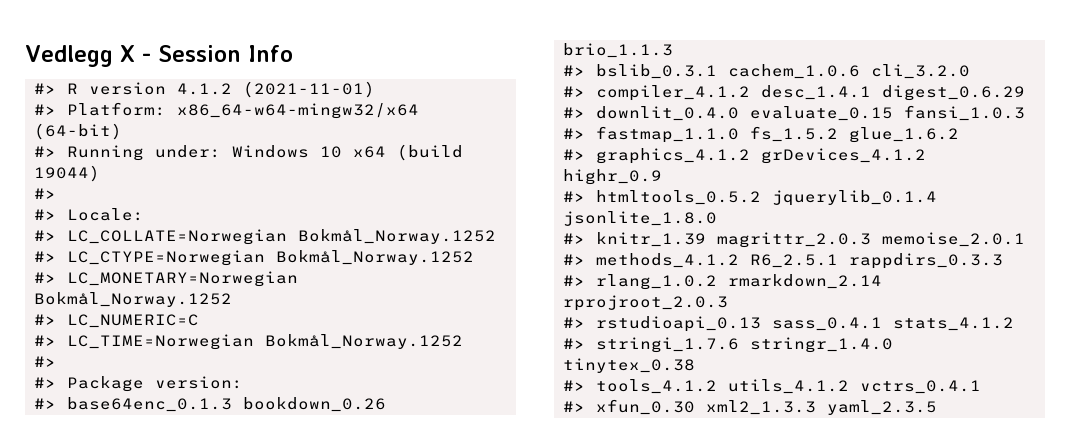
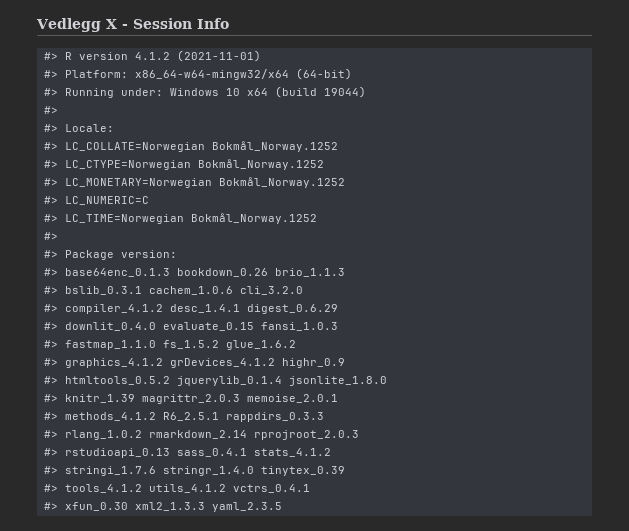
[563,358,696,373] tinytex_0.38 -> [260,466,345,476] tinytex_0.39

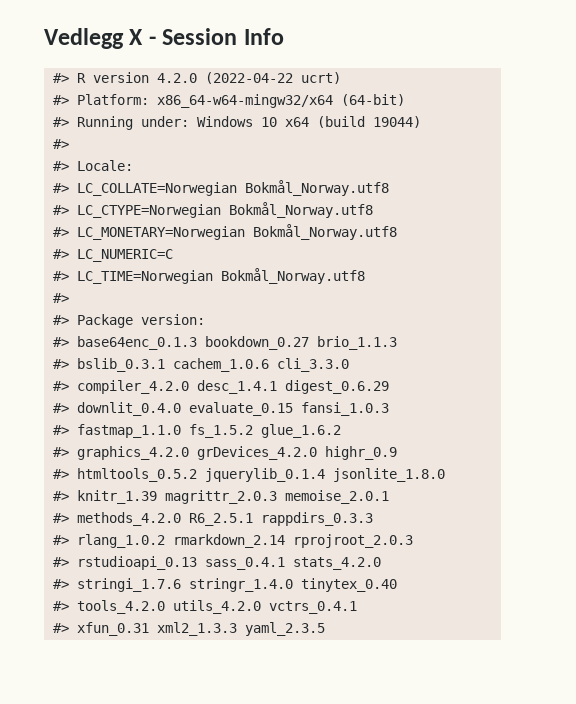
[134,50,261,62] 4.1.2 (2021-11-01) -> [157,72,342,84] 4.2.0 (2022-04-22 ucrt)
[211,141,338,152] Bokmål_Norway.1252 -> [245,180,390,196] Bokmål_Norway.utf8
[197,159,324,170] Bokmål_Norway.1252 -> [229,202,374,218] Bokmål_Norway.utf8
[218,177,345,188] Bokmål_Norway.1252 -> [253,224,398,240] Bokmål_Norway.utf8
[190,213,317,224] Bokmål_Norway.1252 -> [221,268,366,284] Bokmål_Norway.utf8
[176,268,268,277] bookdown_0.26 -> [205,336,310,350] bookdown_0.27
[239,286,303,295] [43,304,163,314] cli_3.2.0 // #> compiler_4.1.2 -> [277,358,350,372] [53,380,190,394] cli_3.3.0 // #> compiler_4.2.0
[64,358,275,368] graphics_4.1.2 grDevices_4.1.2 -> [77,446,318,460] graphics_4.2.0 grDevices_4.2.0
[64,412,156,421] methods_4.1.2 -> [77,512,182,526] methods_4.2.0
[253,448,331,457] stats_4.1.2 -> [293,557,382,570] stats_4.2.0
[260,466,345,476] [43,484,226,493] tinytex_0.39 // #> tools_4.1.2 utils_4.1.2 -> [301,578,398,592] [53,600,262,614] tinytex_0.40 // #> tools_4.2.0 utils_4.2.0
[64,502,128,511] xfun_0.30 -> [77,622,150,636] xfun_0.31

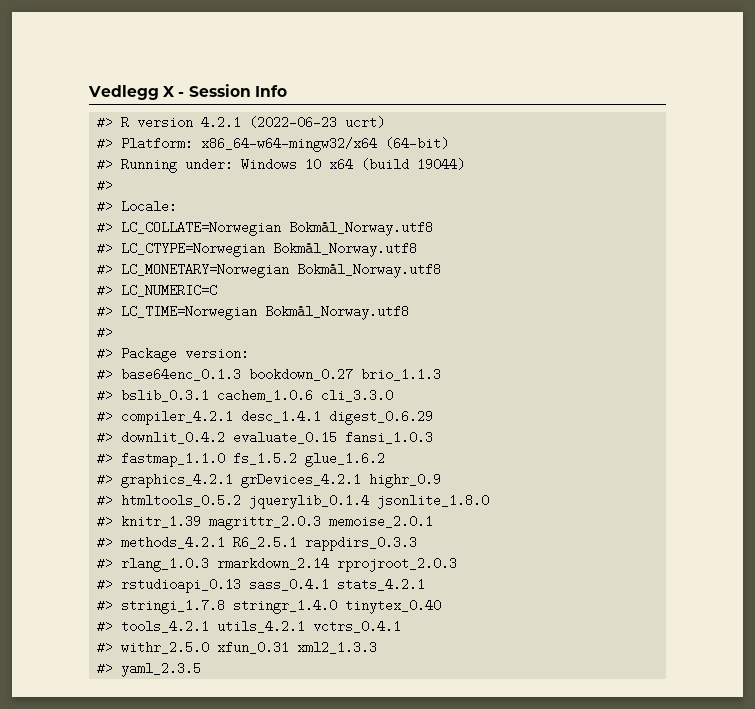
[157,72,294,84] 4.2.0 (2022-04-22 -> [201,116,338,129] 4.2.1 (2022-06-23
[77,380,190,394] compiler_4.2.0 -> [121,410,234,425] compiler_4.2.1
[77,402,182,416] downlit_0.4.0 -> [121,431,226,444] downlit_0.4.2
[77,446,318,460] graphics_4.2.0 grDevices_4.2.0 -> [121,473,362,488] graphics_4.2.1 grDevices_4.2.1
[77,512,182,526] methods_4.2.0 -> [121,536,226,549] methods_4.2.1
[77,534,166,548] rlang_1.0.2 -> [121,557,210,572] rlang_1.0.3
[293,557,382,570] [53,578,182,592] stats_4.2.0 // #> stringi_1.7.6 -> [337,578,426,591] [97,599,226,614] stats_4.2.1 // #> stringi_1.7.8
[77,600,262,614] tools_4.2.0 utils_4.2.0 -> [121,620,306,633] tools_4.2.1 utils_4.2.1
(70, 628) none -> [121,641,210,654] withr_2.5.0
(238, 629) none -> [97,662,114,675] // #>

